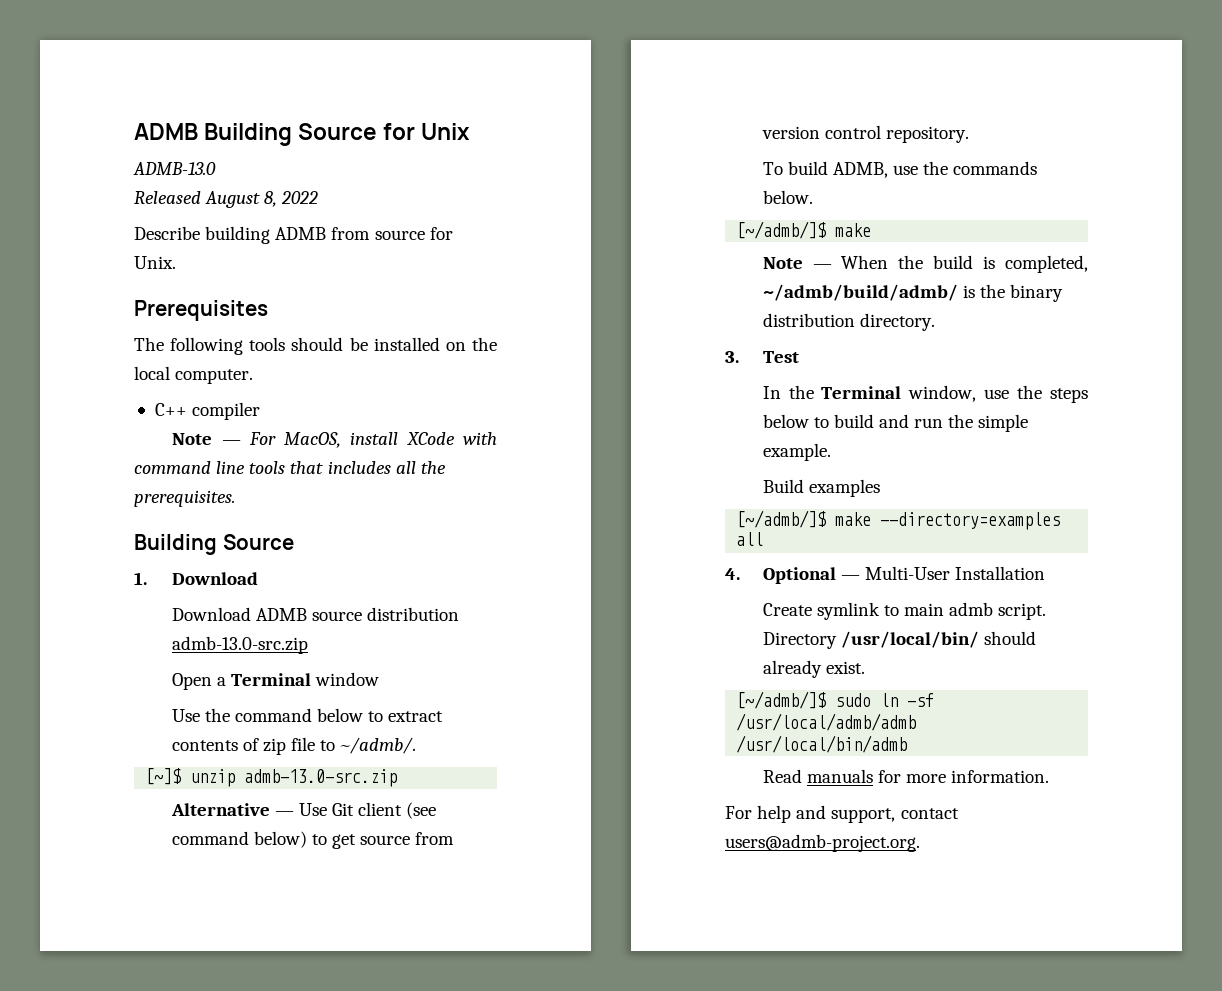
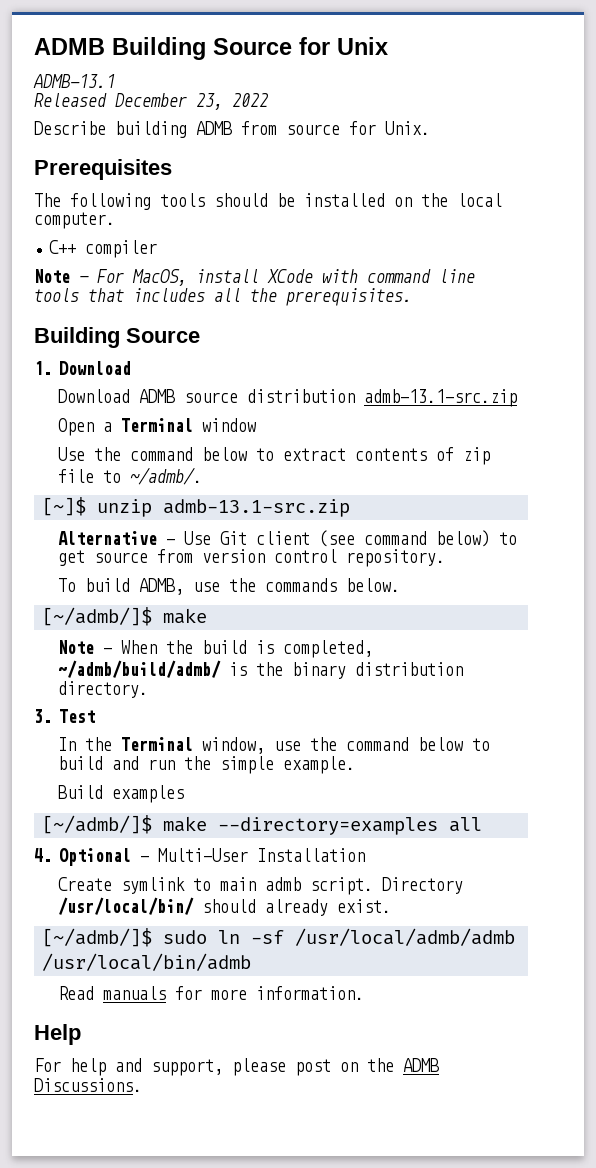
[133,162,216,175] ADMB-13.0 -> [33,74,115,88] ADMB-13.1
[205,191,278,208] August 8, -> [115,93,223,110] December 23,
[171,636,308,654] admb-13.0-src.zip -> [364,389,518,407] admb-13.1-src.zip
[244,769,398,787] admb-13.0-src.zip -> [163,499,351,517] admb-13.1-src.zip
[1050,388,1088,403] steps -> [346,737,410,751] command
(1050, 776) none -> [34,1024,81,1045] // Help
[900,808,959,819] [725,834,920,852] contact users@admb-project.org. -> [232,1058,439,1076] [34,1078,142,1092] please post on the ADMB Discussions.

